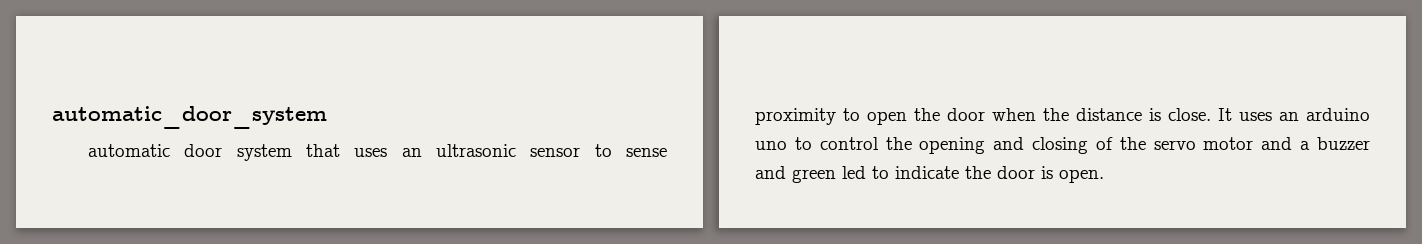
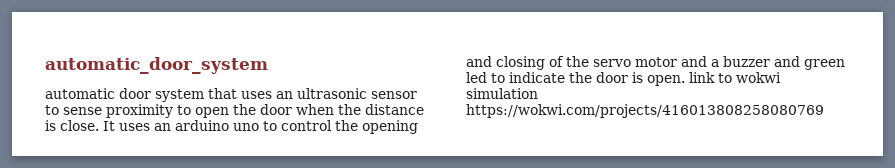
(1104, 176) none -> [689,72,781,83] [466,88,538,99] [466,104,824,118] link to wokwi simulation https://wokwi.com/projects/416013808258080769

